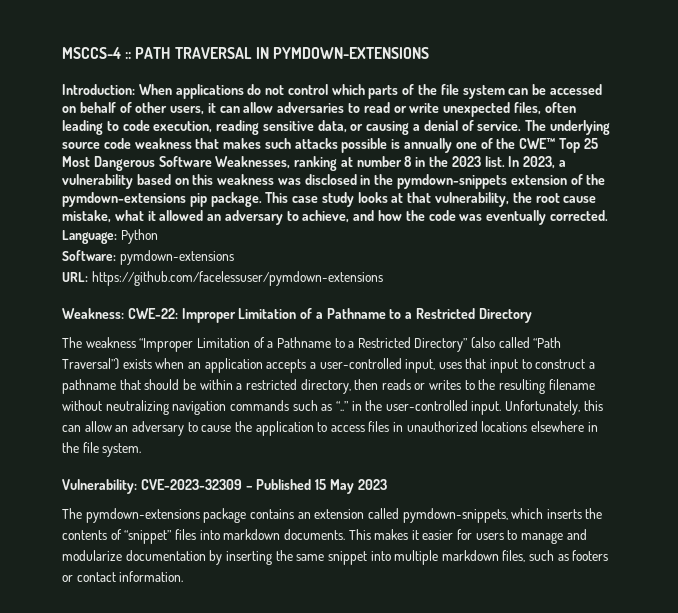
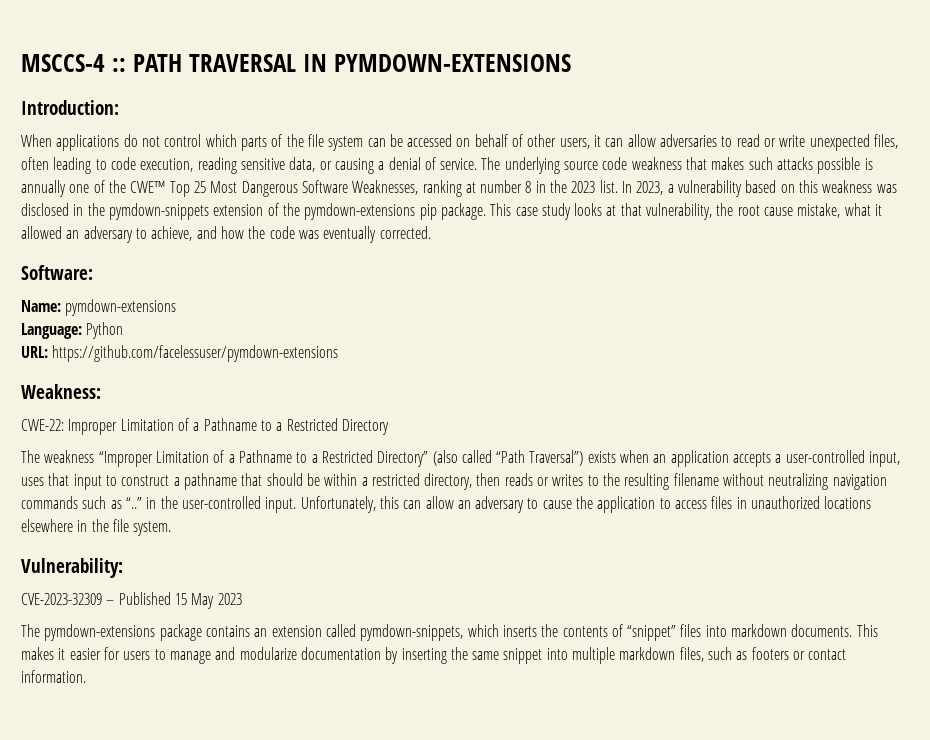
(135, 89) none -> (119, 107) //
(608, 215) none -> [21,265,93,280] [21,299,177,316] // Software: // Name: pymdown-extensions
[62,250,234,265] // Software: pymdown-extensions -> (124, 330) none
(124, 313) none -> (101, 391) //
(137, 486) none -> (123, 568) //

